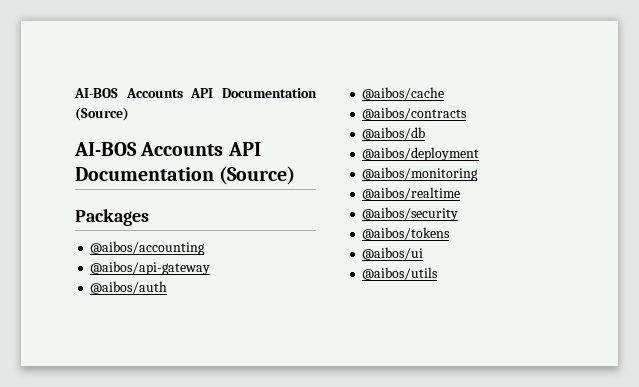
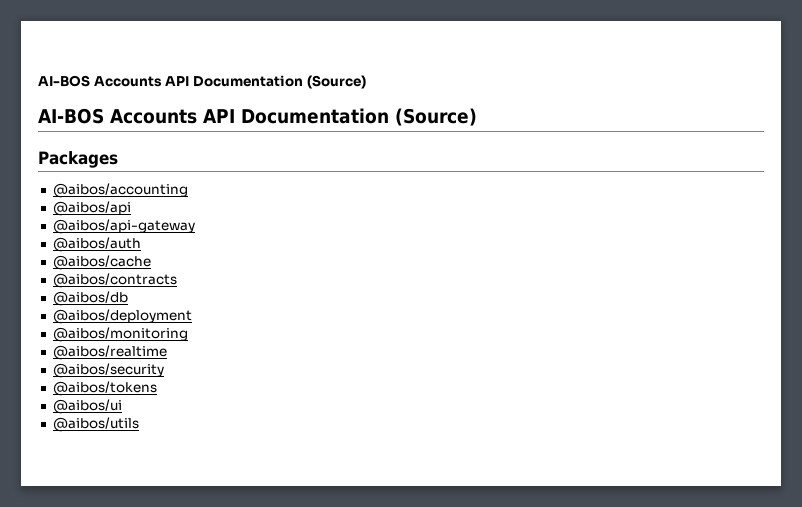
(206, 248) none -> [52,201,131,216] // @aibos/api

